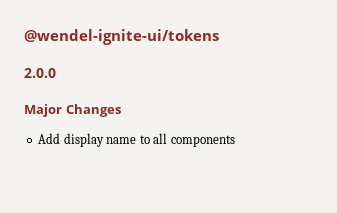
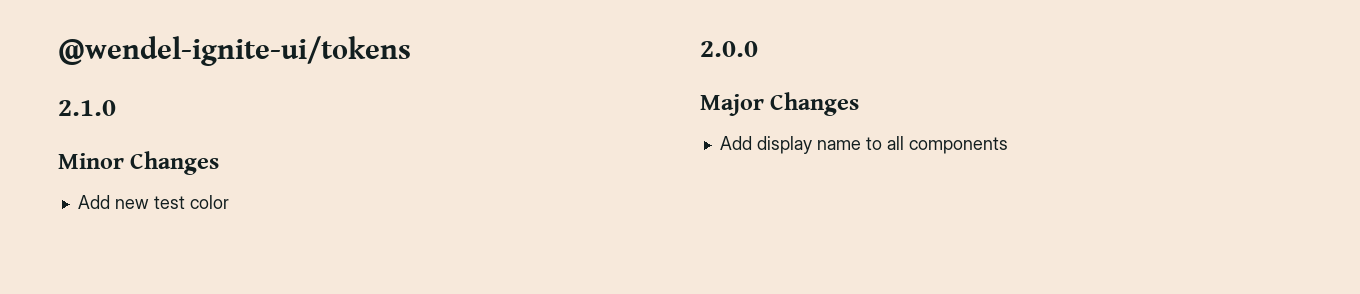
(219, 37) none -> [58,100,116,116] [58,151,220,175] [77,195,229,209] // 2.1.0 // Minor Changes // Add new test color

